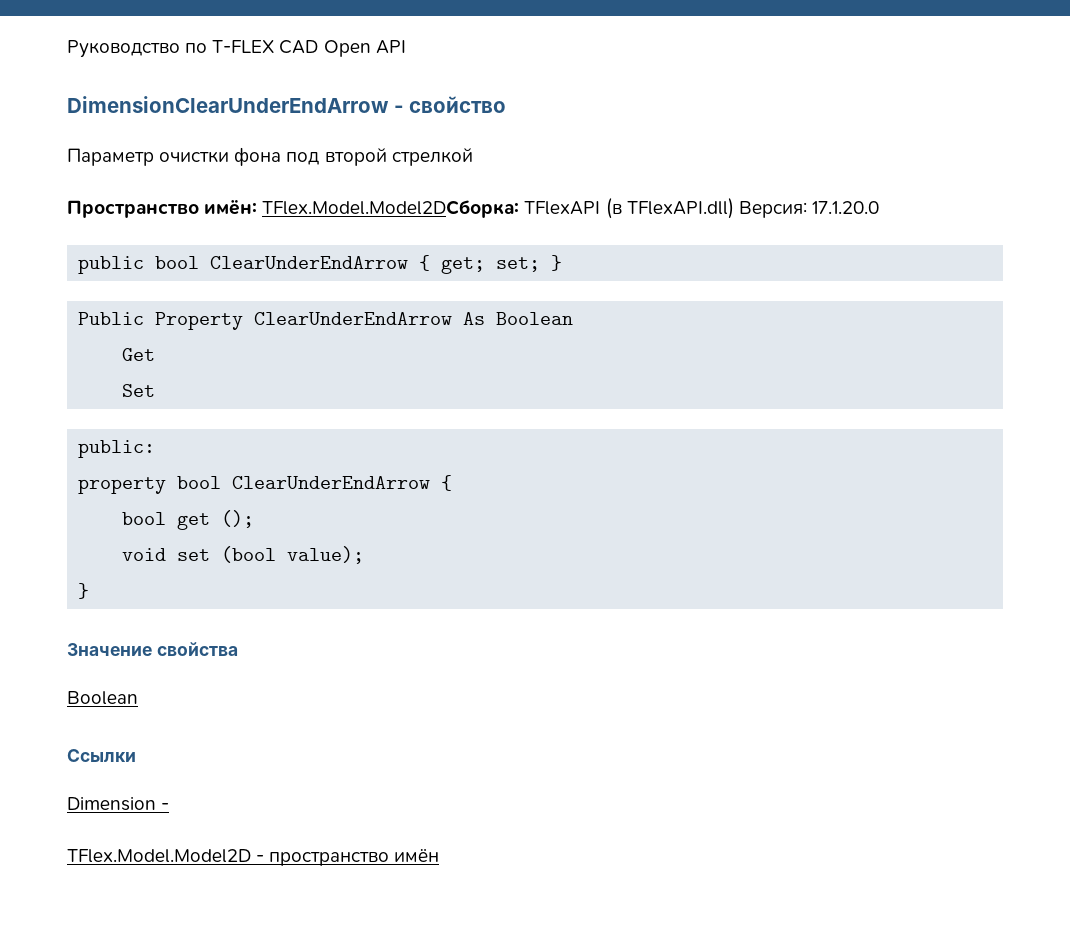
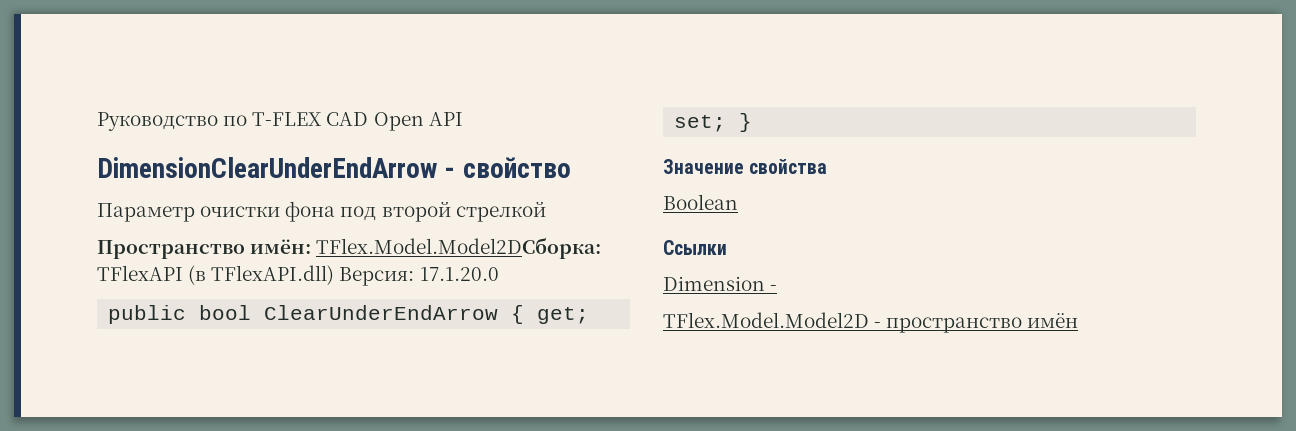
[78,312,574,330] [122,348,156,361] [122,384,156,397] [78,440,156,458] [78,475,453,494] [122,510,255,530] [122,546,365,564] [78,583,90,599] // Public Property ClearUnderEndArrow As Boolean // Get // Set // public: // property bool ClearUnderEndArrow { // bool get (); // void set (bool value); // } -> (753, 122) none

